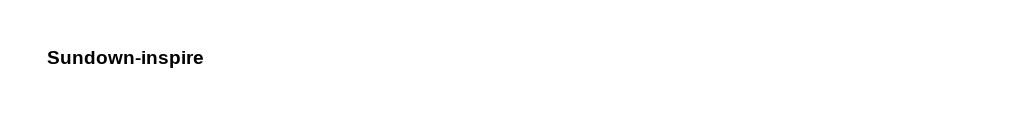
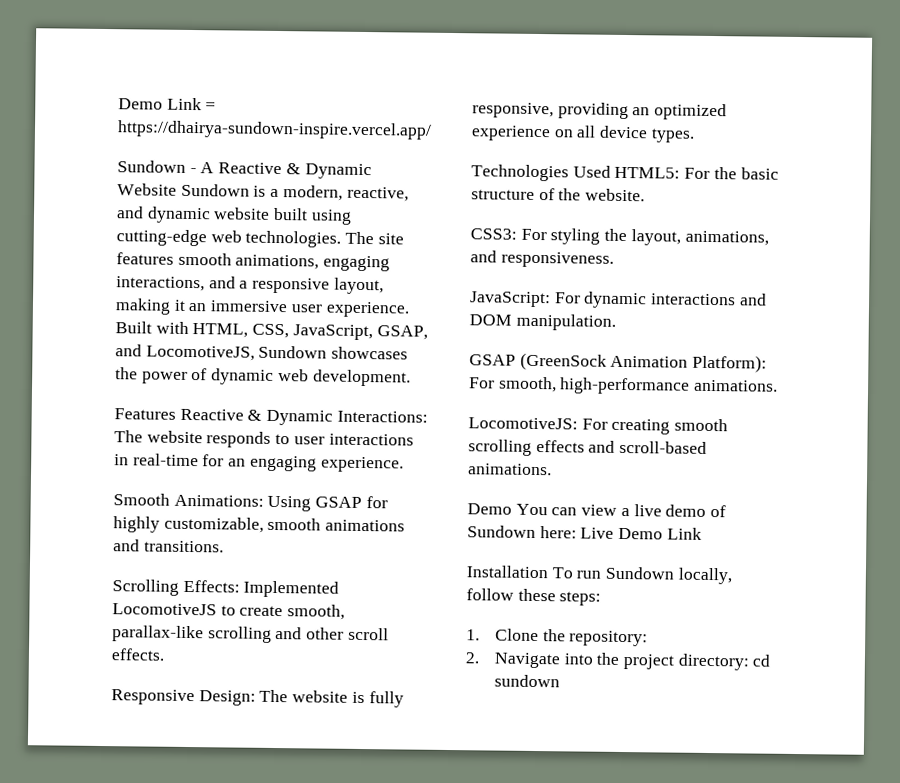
[47,51,204,68] Sundown-inspire -> [118,97,217,111] [117,120,432,140] [117,160,372,180] [117,183,409,202] [116,206,352,225] [116,229,404,248] [116,252,391,272] [116,276,384,295] [115,298,410,318] [115,321,428,341] [115,344,409,361] [115,367,411,387] [114,408,428,426] [114,430,414,448] [114,453,404,473] [113,493,388,512] [113,516,406,533] [113,539,224,553] [112,579,340,598] [112,603,346,620] [112,625,389,643] [111,648,165,661] [111,689,404,708] [472,102,728,121] [471,125,695,143] [471,164,779,182] [471,188,646,202] [470,228,769,246] [470,250,614,268] [469,291,767,309] [469,313,616,331] [469,352,768,373] [469,376,779,395] [468,417,729,435] [468,439,708,456] [468,463,552,476] [467,503,727,518] [467,525,702,540] [466,565,732,585] [466,588,602,606] [466,628,649,647] [465,652,771,671] [493,674,560,688] Demo Link = https://dhairya-sundown-inspire.vercel.app/ // Sundown - A Reactive & Dynamic Website Sundown is a modern, reactive, and dynamic website built using cutting-edge web technologies. The site features smooth animations, engaging interactions, and a responsive layout, making it an immersive user experience. Built with HTML, CSS, JavaScript, GSAP, and LocomotiveJS, Sundown showcases the power of dynamic web development. // Features Reactive & Dynamic Interactions: The website responds to user interactions in real-time for an engaging experience. // Smooth Animations: Using GSAP for highly customizable, smooth animations and transitions. // Scrolling Effects: Implemented LocomotiveJS to create smooth, parallax-like scrolling and other scroll effects. // Responsive Design: The website is fully responsive, providing an optimized experience on all device types. // Technologies Used HTML5: For the basic structure of the website. // CSS3: For styling the layout, animations, and responsiveness. // JavaScript: For dynamic interactions and DOM manipulation. // GSAP (GreenSock Animation Platform): For smooth, high-performance animations. // LocomotiveJS: For creating smooth scrolling effects and scroll-based animations. // Demo You can view a live demo of Sundown here: Live Demo Link // Installation To run Sundown locally, follow these steps: // 1. Clone the repository: // 2. Navigate into the project directory: cd sundown

